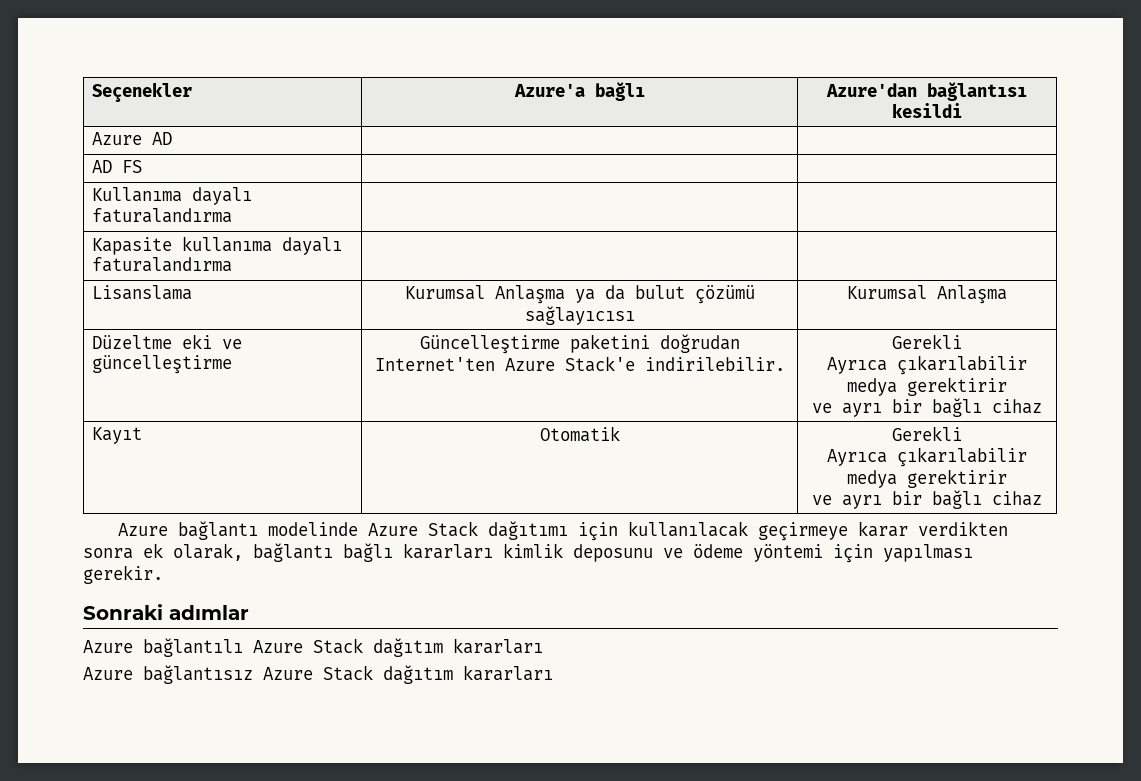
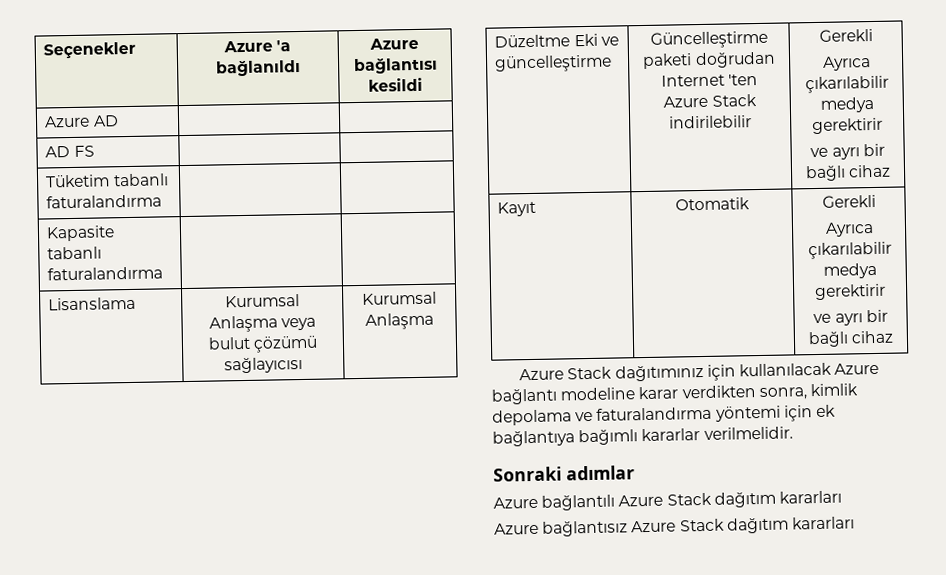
[513,82,645,101] [826,83,917,97] Azure'a bağlı | Azure'dan -> [222,40,292,53] [216,59,301,77] [369,37,419,50] Azure 'a bağlanıldı | Azure
[92,187,253,205] Kullanıma dayalı -> [45,173,169,188] Tüketim tabanlı
[182,236,343,255] kullanıma dayalı -> [47,246,103,260] tabanlı
[574,285,625,303] ya da -> [281,317,317,331] veya
[182,334,213,349] eki -> [573,33,598,47] Eki
[569,334,740,353] [374,356,785,372] paketini doğrudan Internet'ten Azure Stack'e indirilebilir. -> [642,51,776,69] [660,73,759,87] [663,94,757,108] [669,115,752,129] paketi doğrudan Internet 'ten Azure Stack indirilebilir
[178,521,1009,541] [83,543,973,563] [83,565,163,584] bağlantı modelinde Azure Stack dağıtımı için kullanılacak geçirmeye karar verdikten sonra ek olarak, bağlantı bağlı kararları kimlik deposunu ve ödeme yöntemi için yapılması gerekir. -> [567,362,880,382] [491,383,858,405] [492,404,836,426] [492,426,793,447] Stack dağıtımınız için kullanılacak Azure bağlantı modeline karar verdikten sonra, kimlik depolama ve faturalandırma yöntemi için ek bağlantıya bağımlı kararlar verilmelidir.

